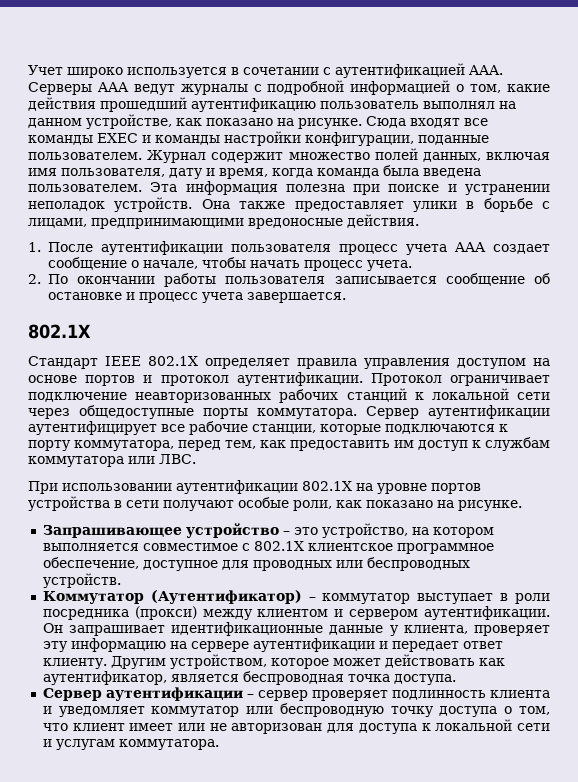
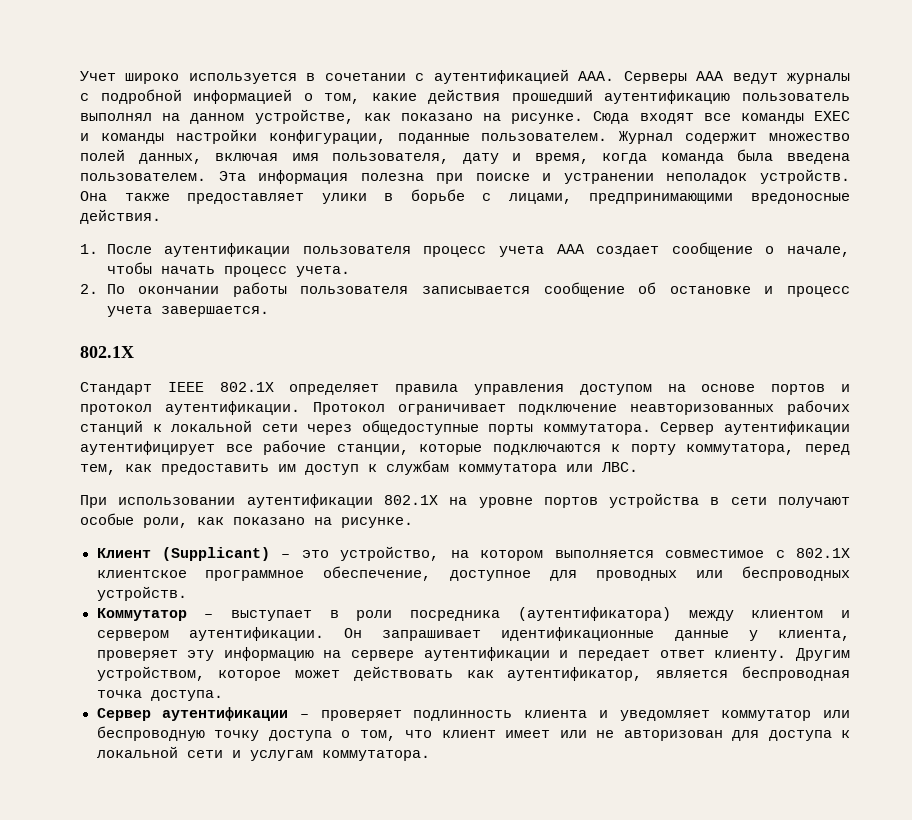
[42,523,279,538] Запрашивающее устройство -> [96,547,270,561] Клиент (Supplicant)
[150,590,411,604] (Аутентификатор) – коммутатор -> [204,614,214,618] –
[134,606,197,620] (прокси) -> [517,607,671,621] (аутентификатора)
[257,690,308,701] сервер -> (309, 716) none

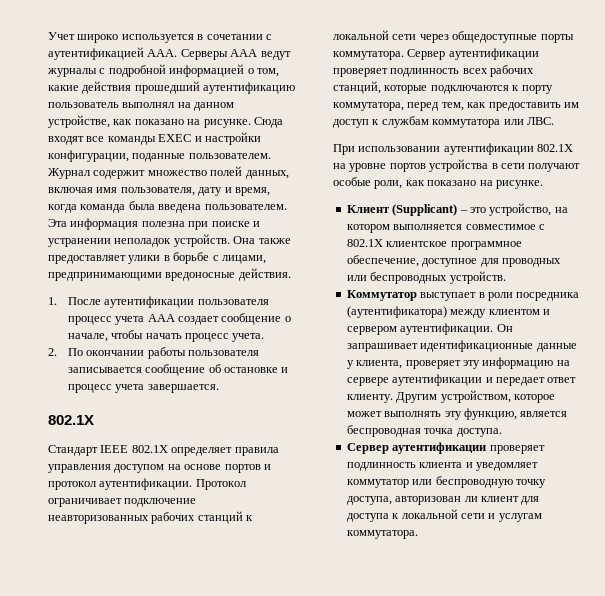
[100,133,164,144] команды -> (202, 139) none
[80,440,409,455] аутентифицирует все рабочие станции, -> [333,65,535,77] [333,81,381,94] проверяет подлинность всех рабочих станций,
[204,614,214,618] – -> (417, 295) none
[353,666,643,681] действовать как аутентификатор, -> [384,408,517,420] выполнять эту функцию,
[299,714,309,718] – -> (487, 448) none
[268,730,723,741] доступа о том, что клиент имеет или не авторизован -> [346,496,519,505] доступа, авторизован ли клиент

